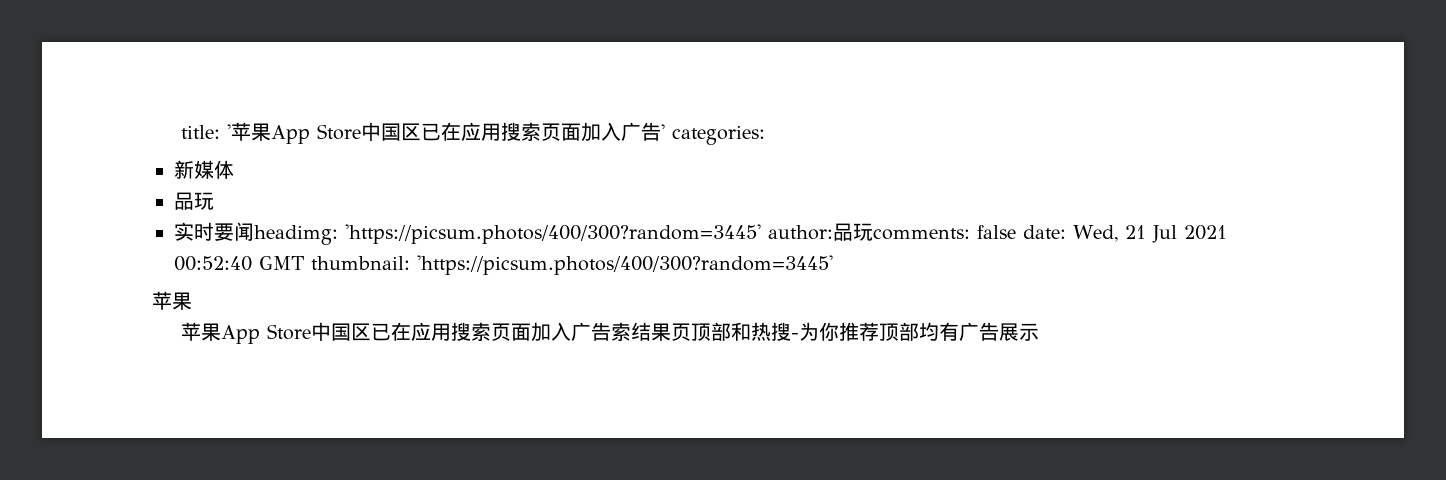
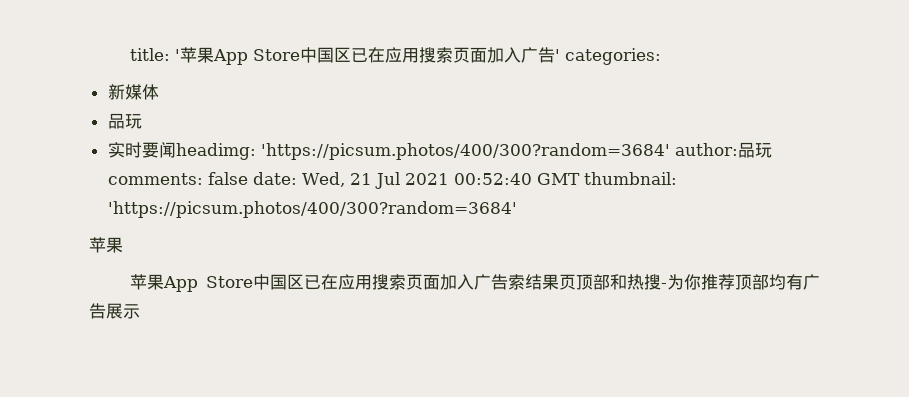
[345,224,761,244] 'https://picsum.photos/400/300?random=3445' -> [260,143,670,160] 'https://picsum.photos/400/300?random=3684'
[417,255,833,275] 'https://picsum.photos/400/300?random=3445' -> [107,201,517,218] 'https://picsum.photos/400/300?random=3684'

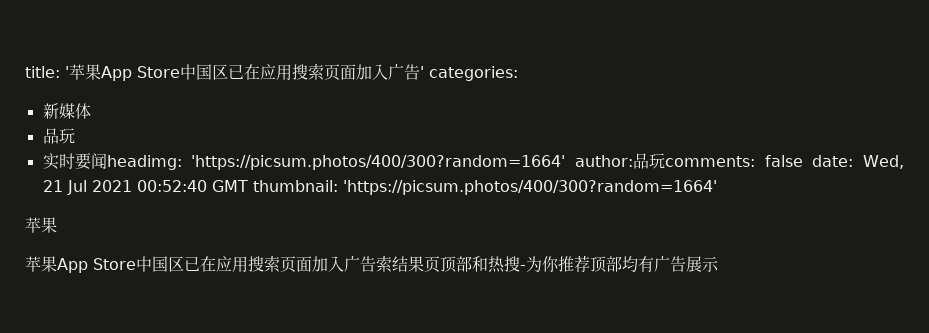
[260,143,670,160] 'https://picsum.photos/400/300?random=3684' -> [191,155,566,170] 'https://picsum.photos/400/300?random=1664'
[107,201,517,218] 'https://picsum.photos/400/300?random=3684' -> [342,180,717,195] 'https://picsum.photos/400/300?random=1664'

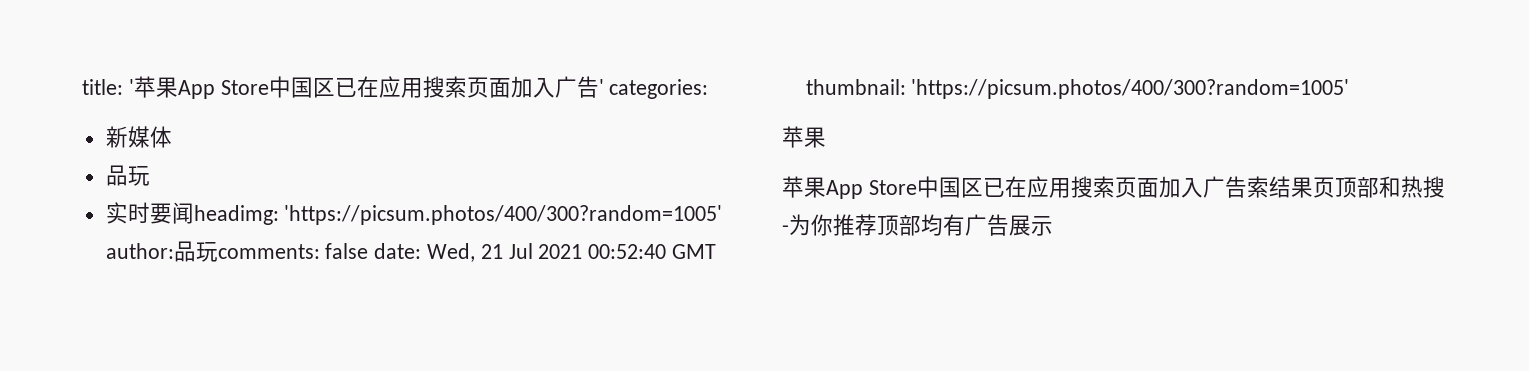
[191,155,566,170] 'https://picsum.photos/400/300?random=1664' -> [284,205,723,225] 'https://picsum.photos/400/300?random=1005'
[342,180,717,195] 'https://picsum.photos/400/300?random=1664' -> [911,79,1350,99] 'https://picsum.photos/400/300?random=1005'

